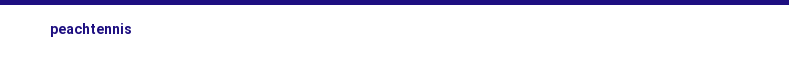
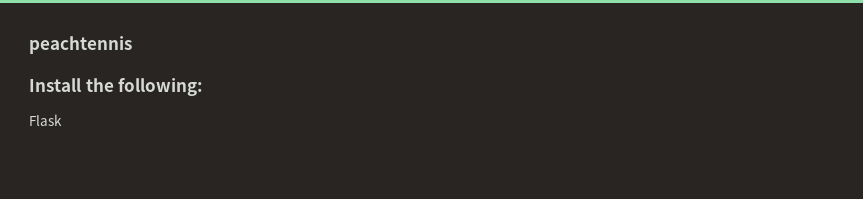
(132, 30) none -> [29,78,204,96] [29,114,62,126] // Install the following: // Flask

